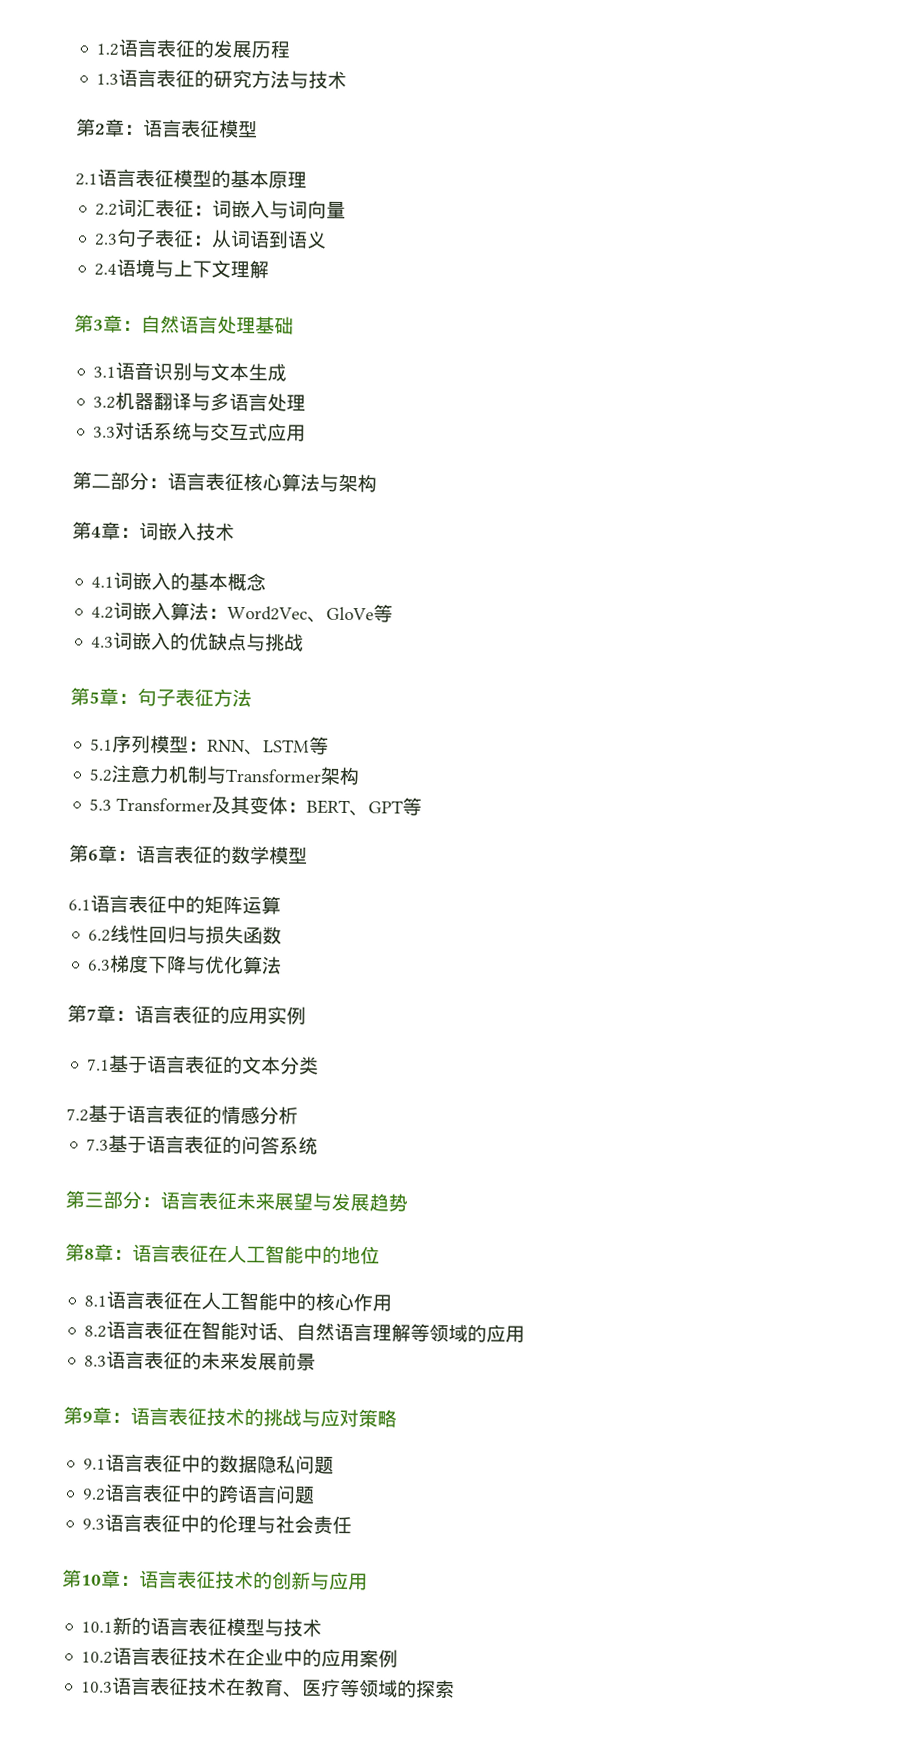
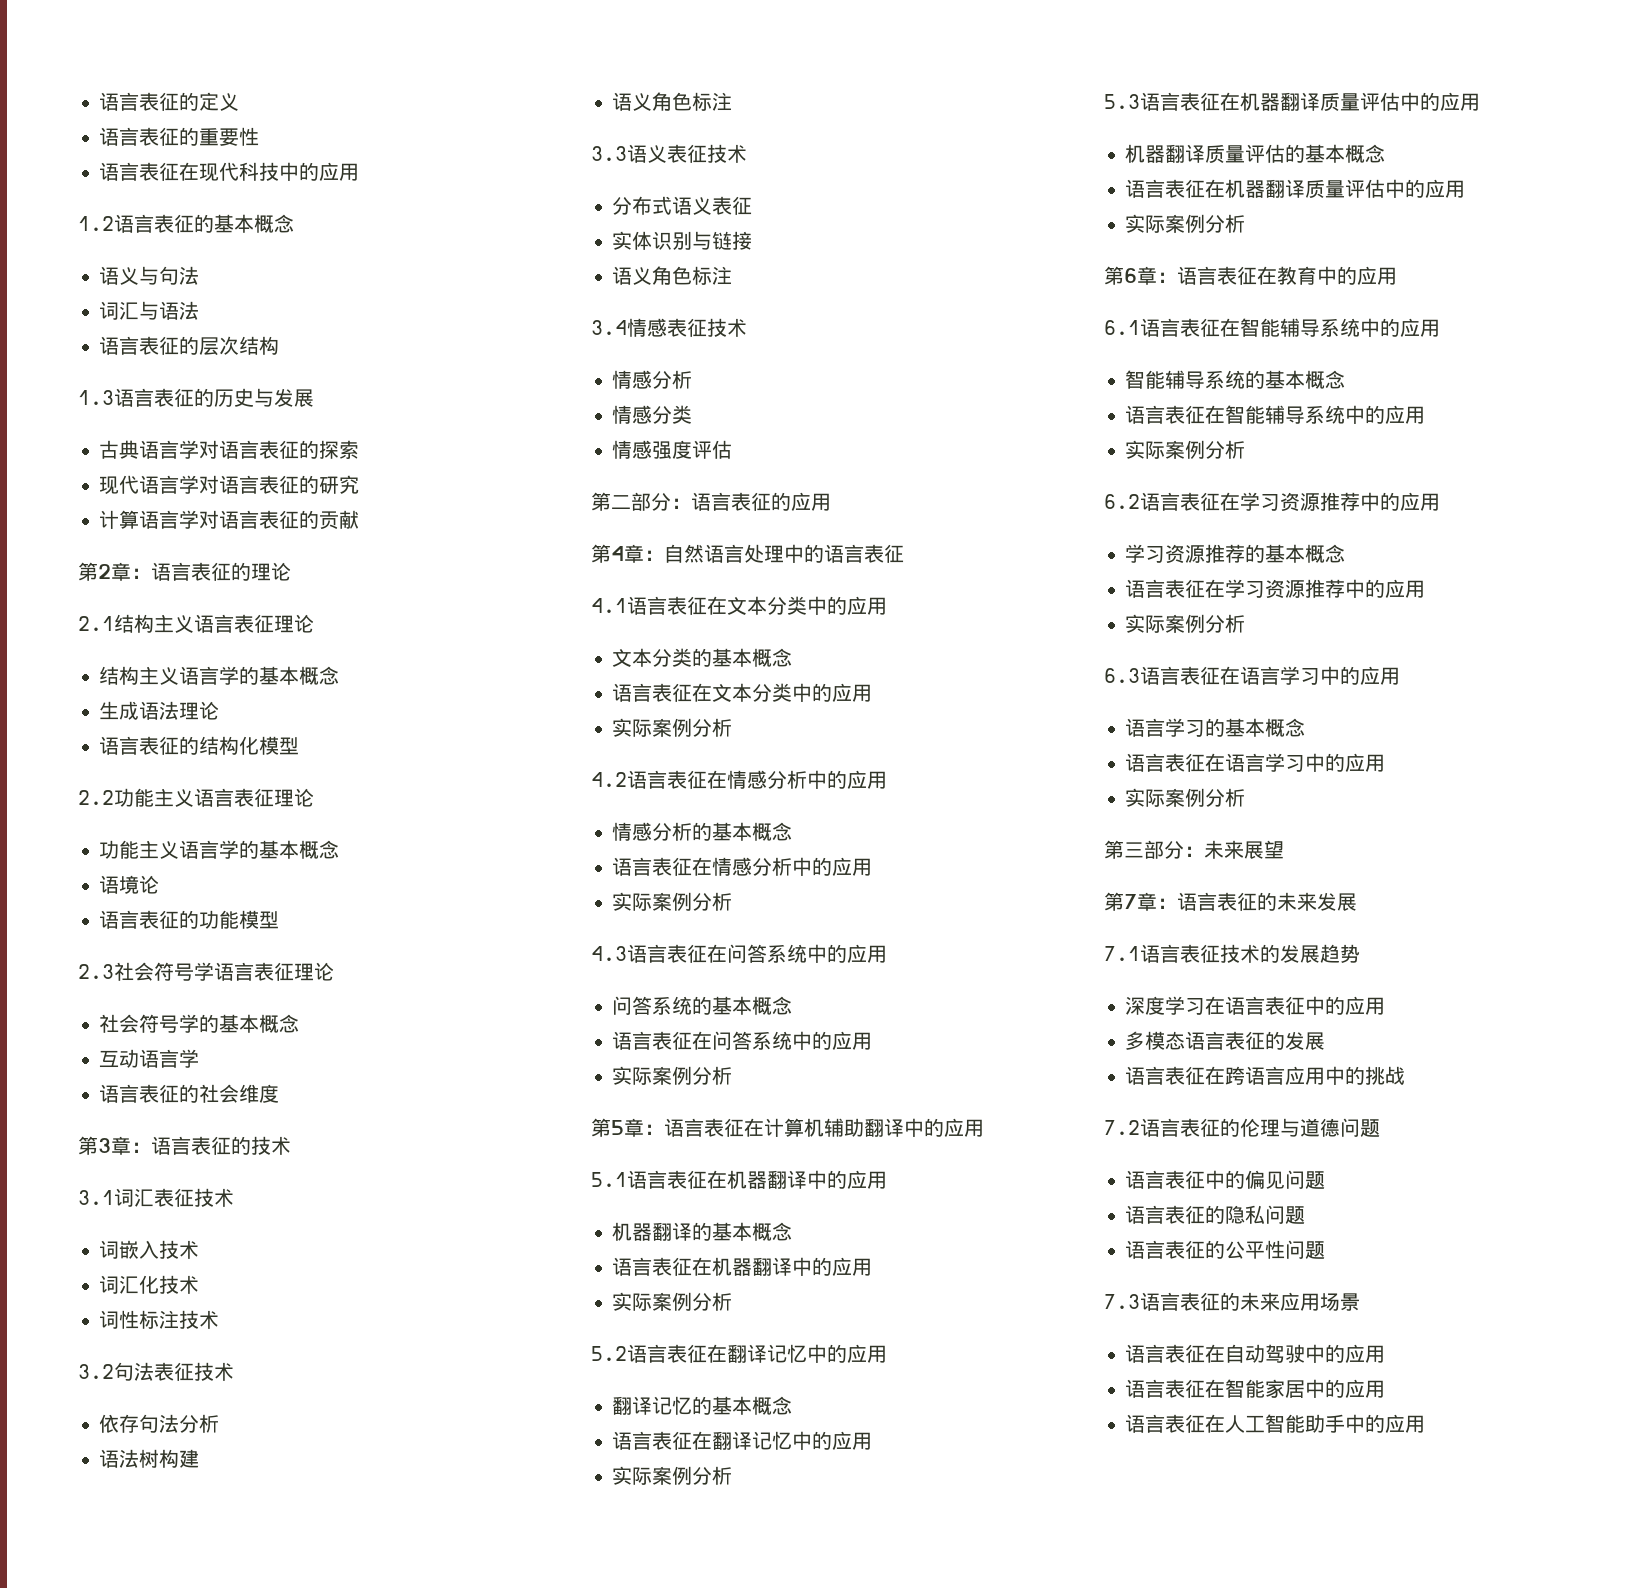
[96,38,291,59] [96,68,348,89] 1.2语言表征的发展历程 // 1.3语言表征的研究方法与技术 -> [99,92,240,111] [99,127,260,146] [99,162,360,182] [78,214,294,233] [99,266,200,285] [99,301,200,320] [99,336,280,356] [78,388,314,407] [99,440,360,459] [99,475,360,495] [99,510,360,530] 语言表征的定义 // 语言表征的重要性 // 语言表征在现代科技中的应用 // 1.2语言表征的基本概念 // 语义与句法 // 词汇与语法 // 语言表征的层次结构 // 1.3语言表征的历史与发展 // 古典语言学对语言表征的探索 // 现代语言学对语言表征的研究 // 计算语言学对语言表征的贡献
[219,119,258,139] 模型 -> [231,562,291,581] 的理论
[97,168,307,189] [95,198,347,219] [94,228,328,249] [94,258,270,279] [74,314,294,335] [93,361,288,382] [93,391,307,412] [93,421,307,442] 语言表征模型的基本原理 // 2.2词汇表征：词嵌入与词向量 // 2.3句子表征：从词语到语义 // 2.4语境与上下文理解 // 第3章：自然语言处理基础 // 3.1语音识别与文本生成 // 3.2机器翻译与多语言处理 // 3.3对话系统与交互式应用 -> [114,614,314,633] [99,666,340,685] [99,701,220,720] [99,736,300,755] [78,788,314,807] [99,840,340,859] [99,875,160,894] [99,910,280,929] [78,962,334,981] [99,1014,300,1033] [99,1049,200,1068] [99,1084,280,1103] [78,1136,291,1155] [78,1188,234,1207] [99,1240,200,1259] [99,1275,200,1294] [99,1310,220,1329] [78,1362,234,1381] [99,1414,220,1433] [99,1449,200,1468] [612,92,733,111] [591,144,747,163] [612,196,753,215] [612,231,753,250] [612,266,733,285] [591,318,747,337] [612,370,693,389] [612,405,693,424] [612,440,733,459] 结构主义语言表征理论 // 结构主义语言学的基本概念 // 生成语法理论 // 语言表征的结构化模型 // 2.2功能主义语言表征理论 // 功能主义语言学的基本概念 // 语境论 // 语言表征的功能模型 // 2.3社会符号学语言表征理论 // 社会符号学的基本概念 // 互动语言学 // 语言表征的社会维度 // 第3章：语言表征的技术 // 3.1词汇表征技术 // 词嵌入技术 // 词汇化技术 // 词性标注技术 // 3.2句法表征技术 // 依存句法分析 // 语法树构建 // 语义角色标注 // 3.3语义表征技术 // 分布式语义表征 // 实体识别与链接 // 语义角色标注 // 3.4情感表征技术 // 情感分析 // 情感分类 // 情感强度评估
[243,473,377,493] 核心算法与架构 -> [771,492,831,511] 的应用
[139,522,235,541] [91,571,267,592] [91,601,394,623] [91,631,305,652] [70,687,252,708] [90,734,330,756] [89,764,360,786] [89,795,423,817] 词嵌入技术 // 4.1词嵌入的基本概念 // 4.2词嵌入算法：Word2Vec、GloVe等 // 4.3词嵌入的优缺点与挑战 // 第5章：句子表征方法 // 5.1序列模型：RNN、LSTM等 // 5.2注意力机制与Transformer架构 // 5.3 Transformer及其变体：BERT、GPT等 -> [664,544,904,563] [591,596,887,615] [612,648,793,667] [612,683,873,702] [612,718,733,737] [591,770,887,789] [612,822,793,841] [612,857,873,876] [612,892,733,911] [591,944,887,963] [612,996,793,1015] [612,1031,873,1050] [612,1066,733,1085] [591,1118,984,1137] [591,1170,887,1189] [612,1222,793,1241] [612,1257,873,1276] [612,1292,733,1311] [591,1344,887,1363] [612,1396,793,1415] [612,1431,873,1450] [612,1466,733,1485] [1104,92,1480,111] [1125,144,1386,163] [1125,179,1466,198] [1125,214,1246,233] 自然语言处理中的语言表征 // 4.1语言表征在文本分类中的应用 // 文本分类的基本概念 // 语言表征在文本分类中的应用 // 实际案例分析 // 4.2语言表征在情感分析中的应用 // 情感分析的基本概念 // 语言表征在情感分析中的应用 // 实际案例分析 // 4.3语言表征在问答系统中的应用 // 问答系统的基本概念 // 语言表征在问答系统中的应用 // 实际案例分析 // 第5章：语言表征在计算机辅助翻译中的应用 // 5.1语言表征在机器翻译中的应用 // 机器翻译的基本概念 // 语言表征在机器翻译中的应用 // 实际案例分析 // 5.2语言表征在翻译记忆中的应用 // 翻译记忆的基本概念 // 语言表征在翻译记忆中的应用 // 实际案例分析 // 5.3语言表征在机器翻译质量评估中的应用 // 机器翻译质量评估的基本概念 // 语言表征在机器翻译质量评估中的应用 // 实际案例分析
[212,845,308,865] 的数学模型 -> [1257,266,1397,285] 在教育中的应用
[166,895,281,915] [88,924,283,945] [88,954,283,975] 中的矩阵运算 // 6.2线性回归与损失函数 // 6.3梯度下降与优化算法 -> [1220,318,1440,337] [1125,370,1346,389] [1125,405,1426,424] [1125,440,1246,459] [1104,492,1440,512] [1125,544,1346,564] [1125,579,1426,599] [1125,614,1246,633] [1104,666,1400,685] [1125,718,1306,737] [1125,753,1386,772] [1125,788,1246,807] [1104,840,1284,859] 在智能辅导系统中的应用 // 智能辅导系统的基本概念 // 语言表征在智能辅导系统中的应用 // 实际案例分析 // 6.2语言表征在学习资源推荐中的应用 // 学习资源推荐的基本概念 // 语言表征在学习资源推荐中的应用 // 实际案例分析 // 6.3语言表征在语言学习中的应用 // 语言学习的基本概念 // 语言表征在语言学习中的应用 // 实际案例分析 // 第三部分：未来展望
[229,1005,306,1025] [87,1054,320,1075] 应用实例 // 7.1基于语言表征的文本分类 -> [1277,892,1357,911] [1104,944,1360,963] [1125,996,1386,1015] [1125,1031,1326,1050] [1125,1066,1406,1085] 未来发展 // 7.1语言表征技术的发展趋势 // 深度学习在语言表征中的应用 // 多模态语言表征的发展 // 语言表征在跨语言应用中的挑战
[88,1104,298,1125] [86,1134,319,1155] [65,1190,408,1212] [65,1243,380,1265] [84,1290,393,1312] [84,1320,526,1343] [84,1350,317,1371] [63,1406,397,1428] [83,1453,335,1474] [82,1483,316,1504] [82,1513,353,1535] [62,1569,368,1591] [81,1616,323,1637] [81,1646,399,1668] [81,1676,456,1699] 基于语言表征的情感分析 // 7.3基于语言表征的问答系统 // 第三部分：语言表征未来展望与发展趋势 // 第8章：语言表征在人工智能中的地位 // 8.1语言表征在人工智能中的核心作用 // 8.2语言表征在智能对话、自然语言理解等领域的应用 // 8.3语言表征的未来发展前景 // 第9章：语言表征技术的挑战与应对策略 // 9.1语言表征中的数据隐私问题 // 9.2语言表征中的跨语言问题 // 9.3语言表征中的伦理与社会责任 // 第10章：语言表征技术的创新与应用 // 10.1新的语言表征模型与技术 // 10.2语言表征技术在企业中的应用案例 // 10.3语言表征技术在教育、医疗等领域的探索 -> [1140,1118,1380,1137] [1125,1170,1326,1189] [1125,1205,1306,1224] [1125,1240,1326,1259] [1104,1292,1360,1311] [1125,1344,1386,1363] [1125,1379,1386,1398] [1125,1414,1426,1433] 语言表征的伦理与道德问题 // 语言表征中的偏见问题 // 语言表征的隐私问题 // 语言表征的公平性问题 // 7.3语言表征的未来应用场景 // 语言表征在自动驾驶中的应用 // 语言表征在智能家居中的应用 // 语言表征在人工智能助手中的应用

